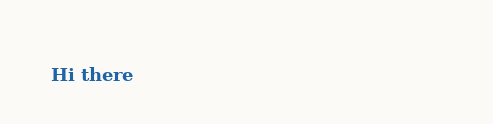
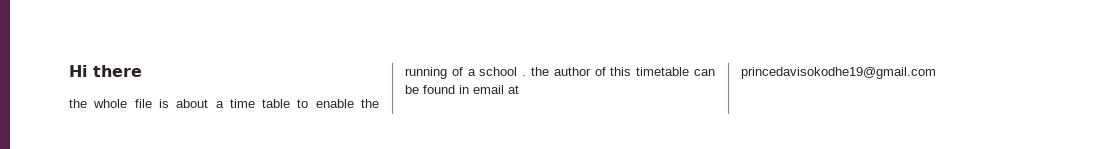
(133, 74) none -> [69,99,380,108] [405,67,715,79] [405,85,519,94] [741,67,936,79] // the whole file is about a time table to enable the running of a school . the author of this timetable can be found in email at princedavisokodhe19@gmail.com

